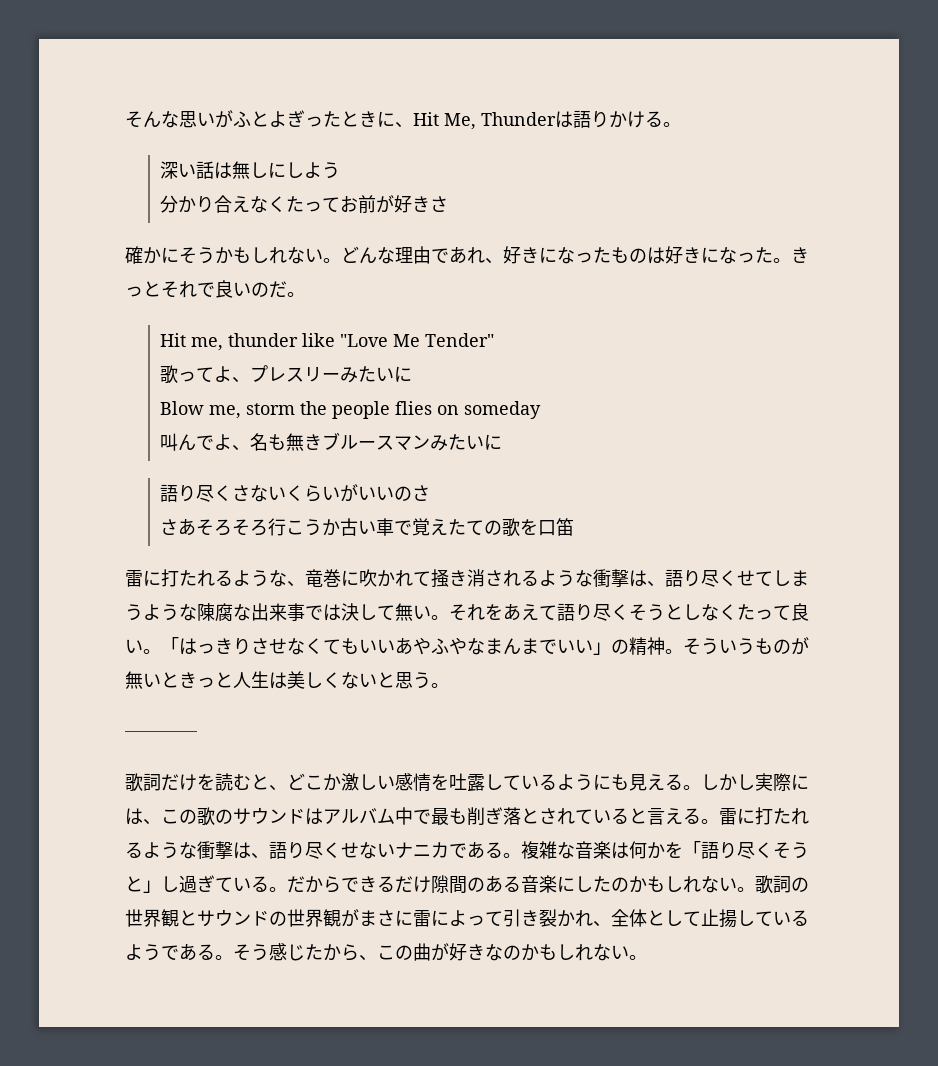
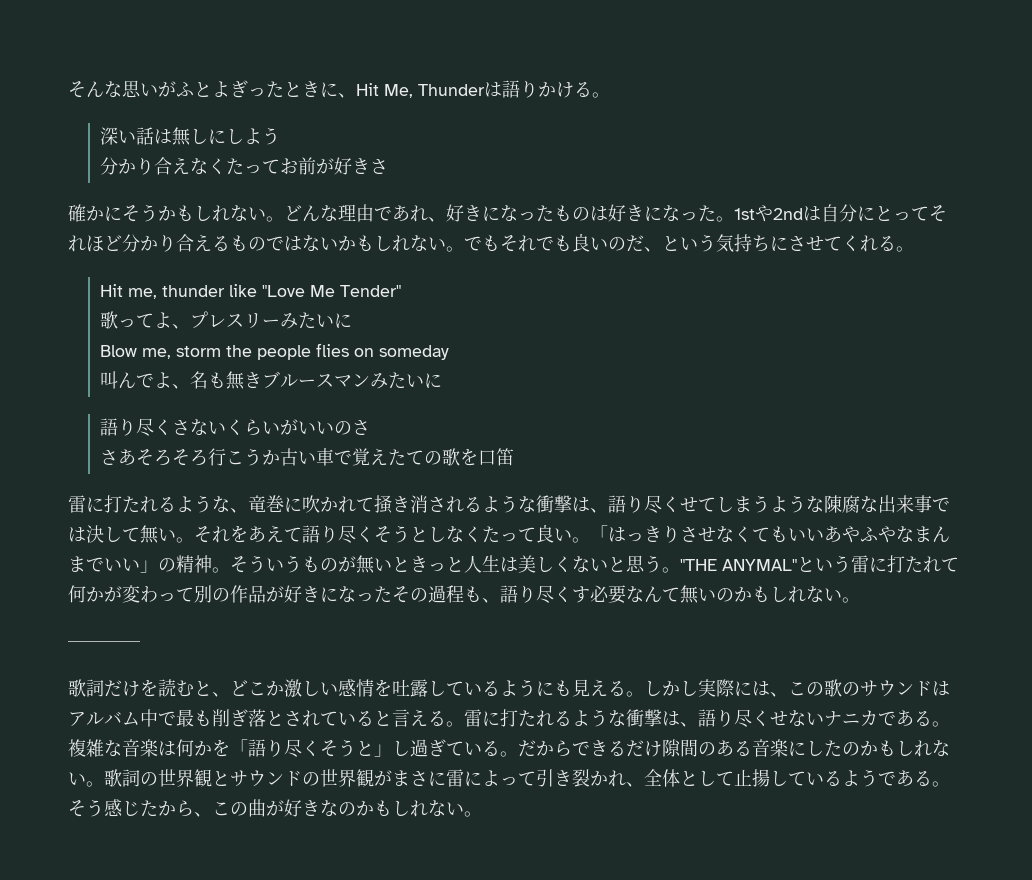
[791,247,809,263] [125,280,287,298] きっとそれで良いのだ -> [734,204,947,222] [68,234,896,252] 1stや2ndは自分にとってそれほど分かり合えるものではないかもしれない。でもそれでも良いのだ、という気持ちにさせてくれる
(449, 685) none -> [680,555,959,573] [68,585,860,604] "THE ANYMAL"という雷に打たれて何かが変わって別の作品が好きになったその過程も、語り尽くす必要なんて無いのかもしれない。

